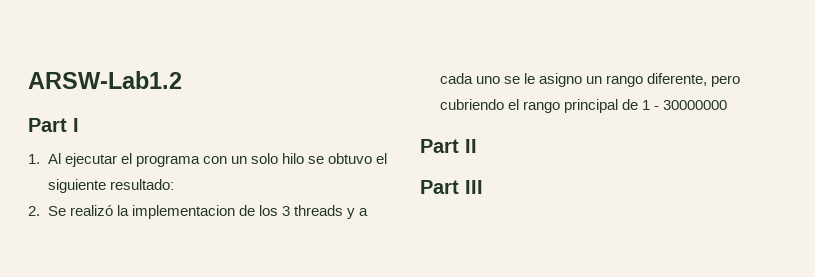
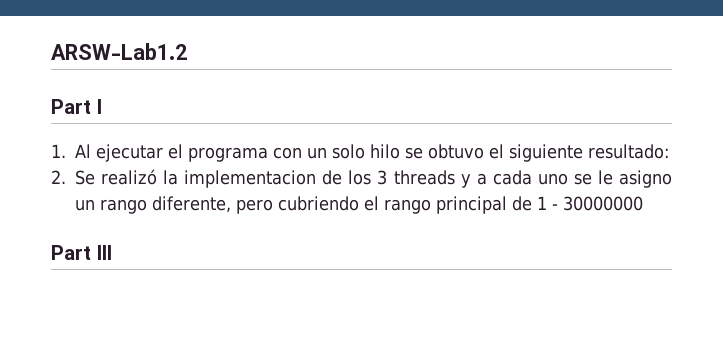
[420,139,477,153] // Part II -> (643, 203) none

